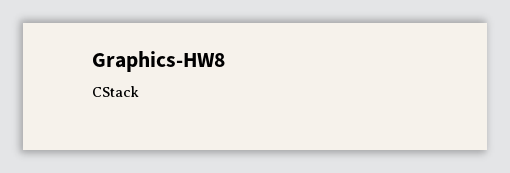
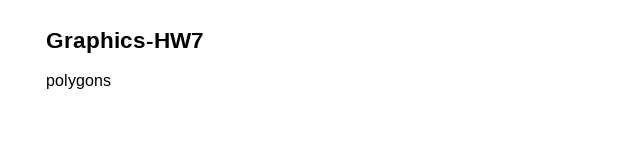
[92,51,225,72] [92,86,139,97] Graphics-HW8 // CStack -> [46,32,204,53] [46,74,111,89] Graphics-HW7 // polygons

